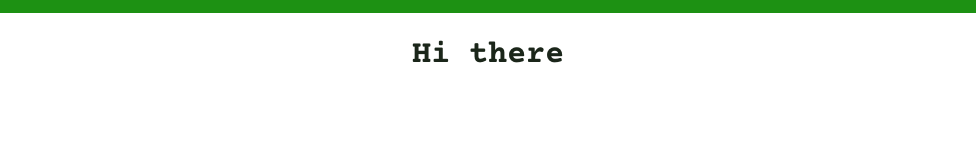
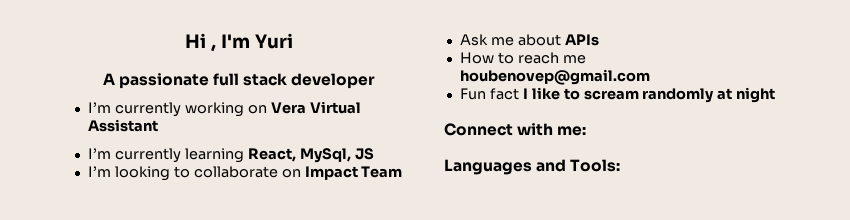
[469,41,564,63] there -> [211,33,293,52] [102,73,376,89] [87,101,361,117] [87,119,158,132] [87,148,374,163] [87,166,403,181] [459,34,599,46] [459,52,586,64] [459,69,650,85] [459,87,776,103] [444,123,587,136] [444,159,621,175] , I'm Yuri // A passionate full stack developer // I’m currently working on Vera Virtual Assistant // I’m currently learning React, MySql, JS // I’m looking to collaborate on Impact Team // Ask me about APIs // How to reach me houbenovep@gmail.com // Fun fact I like to scream randomly at night // Connect with me: // Languages and Tools:

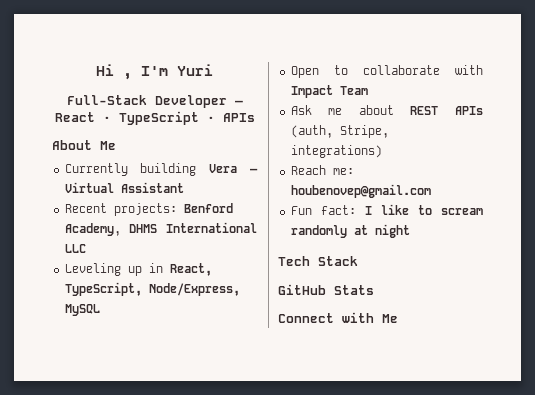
[102,73,376,89] [87,101,361,117] [87,119,158,132] [87,148,374,163] [87,166,170,181] A passionate full stack developer // I’m currently working on Vera Virtual Assistant // I’m currently learning React, MySql, JS // I’m looking -> [66,95,243,108] [54,111,255,125] [52,140,116,150] [64,163,258,176] [64,182,184,193] [64,203,233,216] [64,222,257,236] [64,244,86,253] [64,263,212,276] [64,282,240,296] [64,304,100,316] [290,66,319,78] Full-Stack Developer — React • TypeScript • APIs // About Me // Currently building Vera — Virtual Assistant // Recent projects: Benford Academy, DHMS International LLC // Leveling up in React, TypeScript, Node/Express, MySQL // Open
[281,169,301,178] on -> [455,65,483,75] with
[564,34,599,46] [459,52,586,64] APIs // How to reach me -> [410,106,483,115] [290,125,389,138] [290,145,382,158] [290,165,354,175] REST APIs (auth, Stripe, integrations) // Reach me:
[489,88,519,100] fact -> [320,205,356,215] fact:
[444,123,587,136] [444,159,621,175] Connect with me: // Languages and Tools: -> [278,256,358,266] [278,284,374,295] [278,312,398,323] Tech Stack // GitHub Stats // Connect with Me

